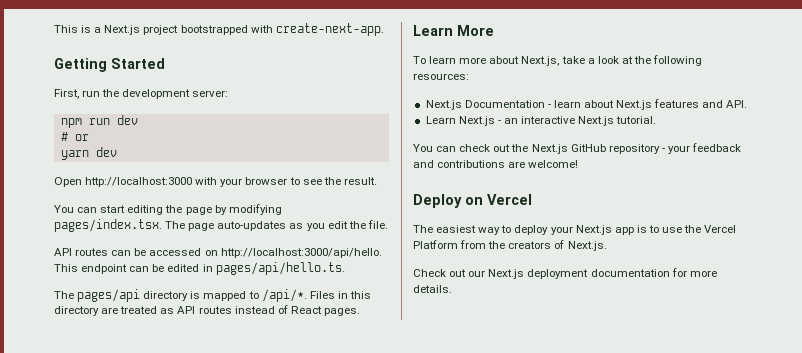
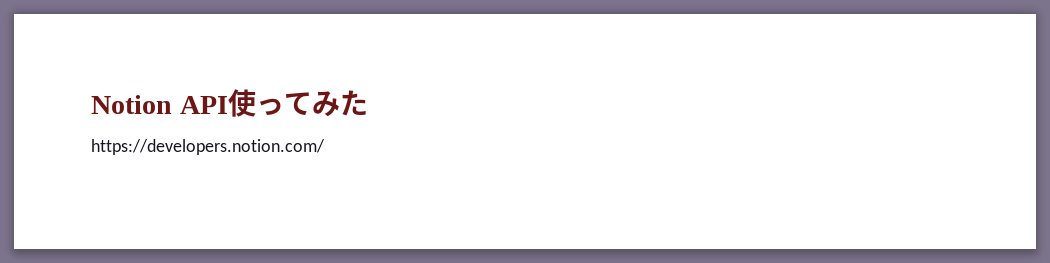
[54,23,384,36] [54,58,165,72] [54,89,229,99] [60,115,138,128] [60,132,89,141] [60,147,117,160] [54,177,377,187] [54,204,282,215] [54,219,388,232] [54,248,382,258] [54,262,345,275] [54,289,371,302] [54,305,360,316] [413,25,494,36] [413,55,703,66] [413,73,469,80] [425,99,748,110] [425,116,657,126] [413,143,742,154] [413,160,579,168] [413,194,532,208] [413,225,737,235] [413,240,607,251] [413,268,717,279] [413,285,452,293] This is a Next.js project bootstrapped with create-next-app. // Getting Started // First, run the development server: // npm run dev // # or // yarn dev // Open http://localhost:3000 with your browser to see the result. // You can start editing the page by modifying pages/index.tsx. The page auto-updates as you edit the file. // API routes can be accessed on http://localhost:3000/api/hello. This endpoint can be edited in pages/api/hello.ts. // The pages/api directory is mapped to /api/*. Files in this directory are treated as API routes instead of React pages. // Learn More // To learn more about Next.js, take a look at the following resources: // Next.js Documentation - learn about Next.js features and API. // Learn Next.js - an interactive Next.js tutorial. // You can check out the Next.js GitHub repository - your feedback and contributions are welcome! // Deploy on Vercel // The easiest way to deploy your Next.js app is to use the Vercel Platform from the creators of Next.js. // Check out our Next.js deployment documentation for more details. -> [91,89,368,117] [91,139,325,155] Notion API使ってみた // https://developers.notion.com/

